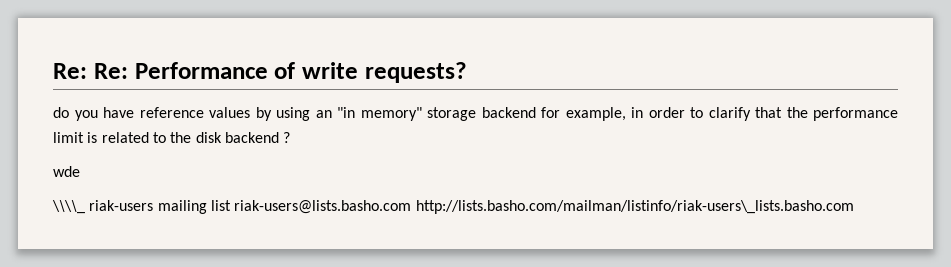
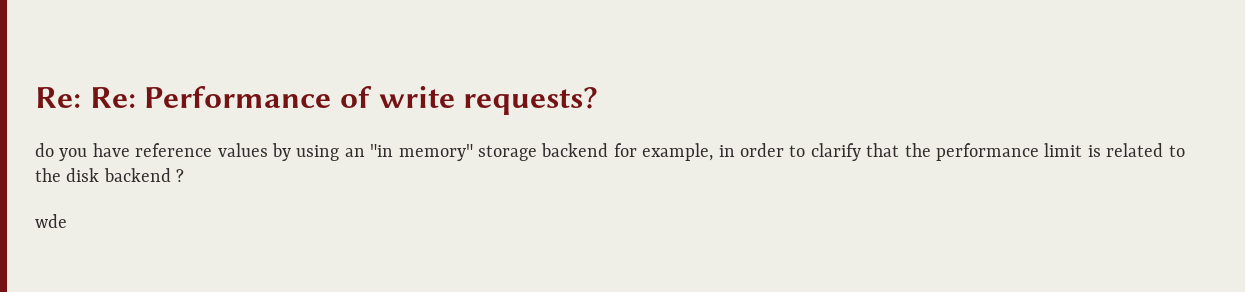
[52,200,854,214] // \\\\_ riak-users mailing list riak-users@lists.basho.com http://lists.basho.com/mailman/listinfo/riak-users\_lists.basho.com -> (67, 221) none

